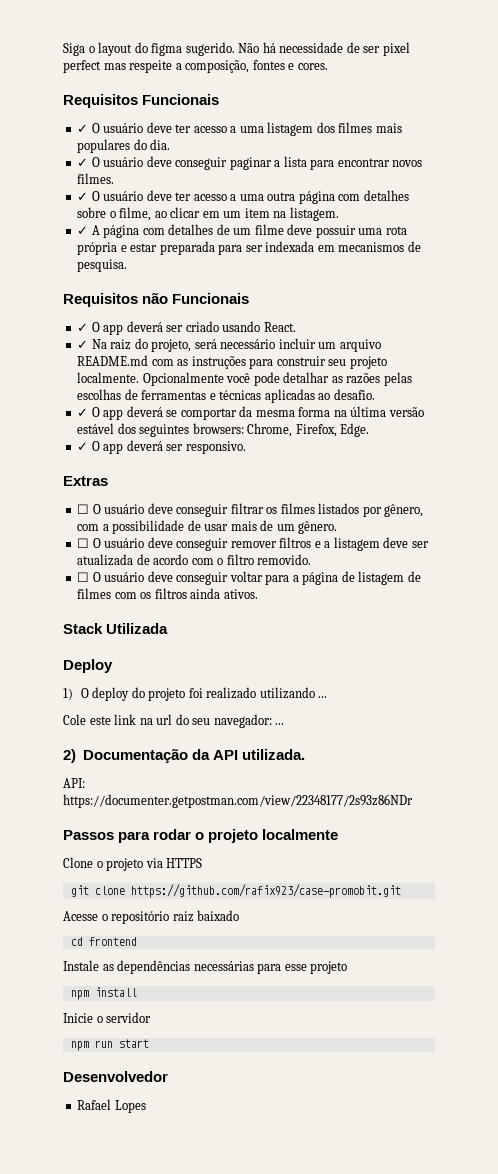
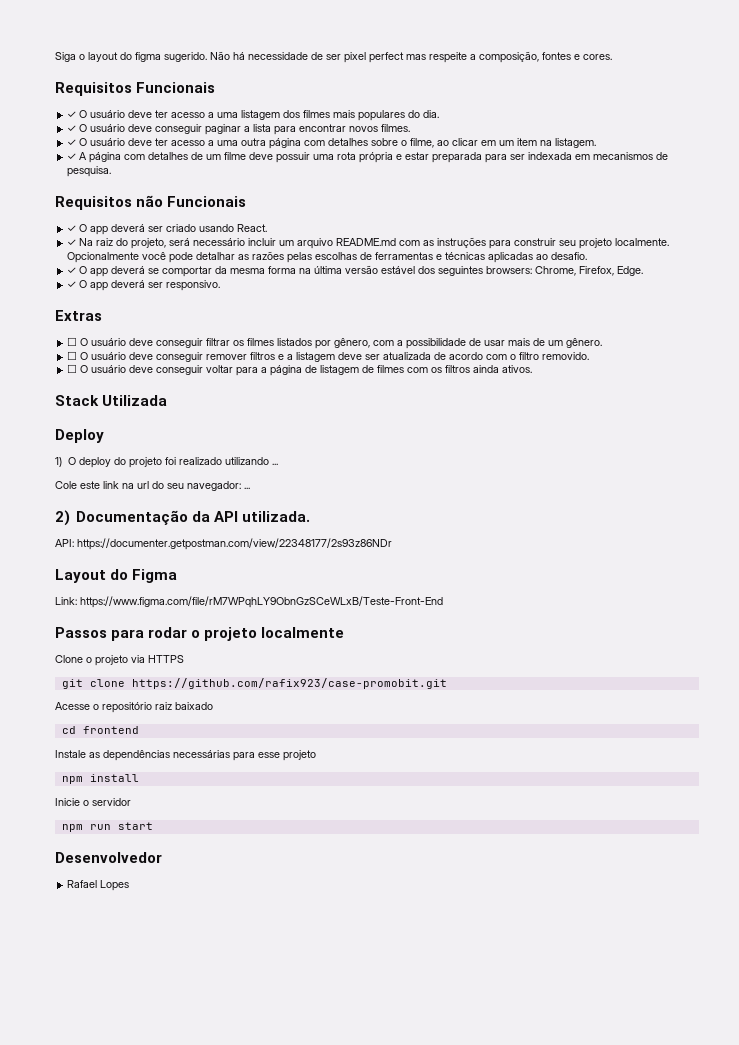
(413, 801) none -> [55,569,178,583] [55,596,443,608] // Layout do Figma // Link: https://www.figma.com/file/rM7WPqhLY9ObnGzSCeWLxB/Teste-Front-End

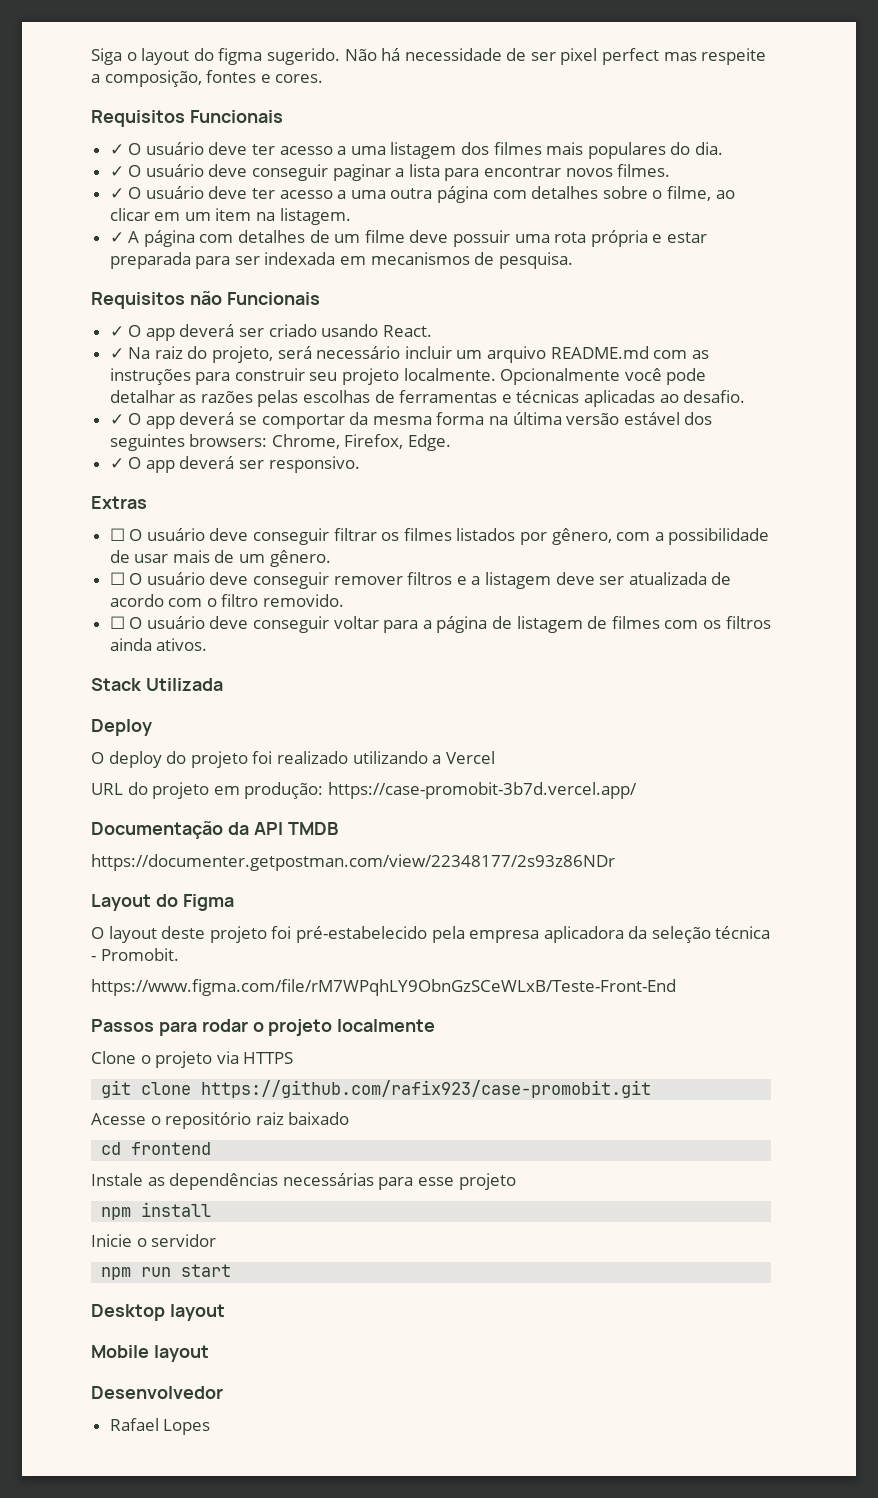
[55,457,62,467] 1) -> (152, 727) none
[272,463,279,465] [55,481,250,491] [55,510,70,526] ... // Cole este link na url do seu navegador: ... // 2) -> [432,751,495,764] [91,782,637,799] a Vercel // URL do projeto em produção: https://case-promobit-3b7d.vercel.app/ //
[241,511,310,522] [55,539,74,547] utilizada. // API: -> [287,822,338,835] TMDB //
[55,597,77,605] Link: -> [91,926,771,943] [91,948,179,961] O layout deste projeto foi pré-estabelecido pela empresa aplicadora da seleção técnica - Promobit. //
(153, 826) none -> [91,1304,225,1321] [91,1345,209,1362] // Desktop layout // Mobile layout

